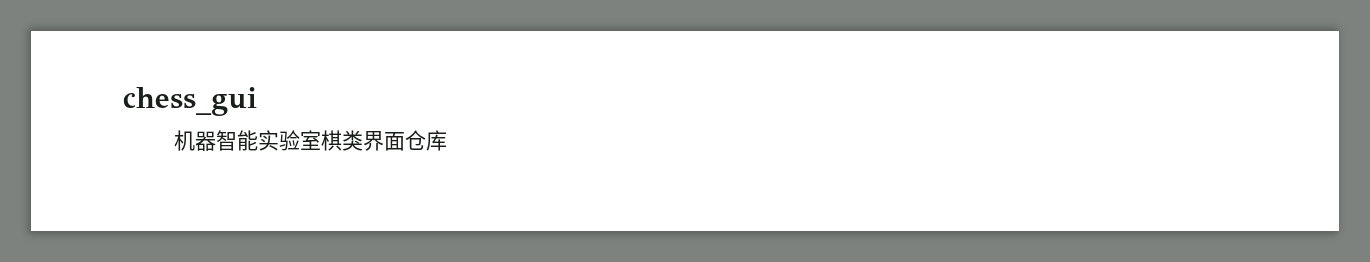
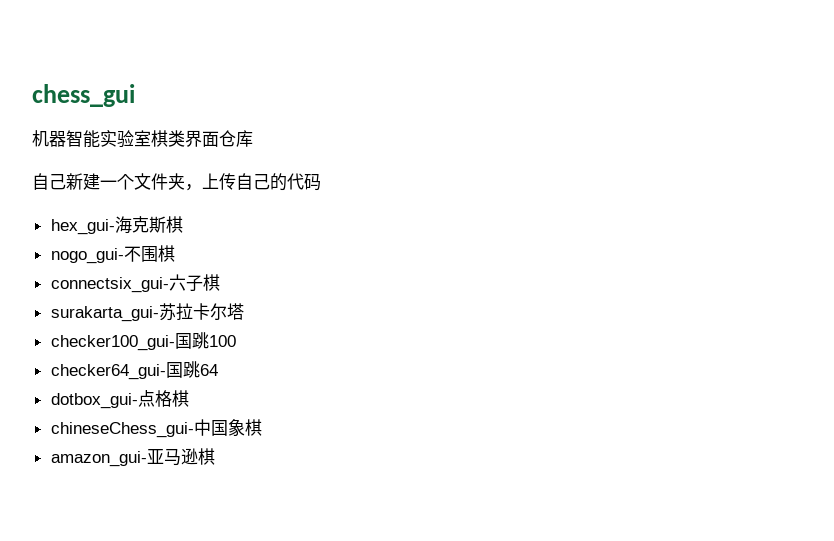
(448, 140) none -> [32,173,321,191] [50,216,183,235] [50,245,175,264] [50,274,220,293] [50,303,244,322] [50,332,236,351] [50,361,218,380] [50,390,189,409] [50,419,262,438] [50,448,215,467] // 自己新建一个文件夹，上传自己的代码 // hex_gui-海克斯棋 // nogo_gui-不围棋 // connectsix_gui-六子棋 // surakarta_gui-苏拉卡尔塔 // checker100_gui-国跳100 // checker64_gui-国跳64 // dotbox_gui-点格棋 // chineseChess_gui-中国象棋 // amazon_gui-亚马逊棋

